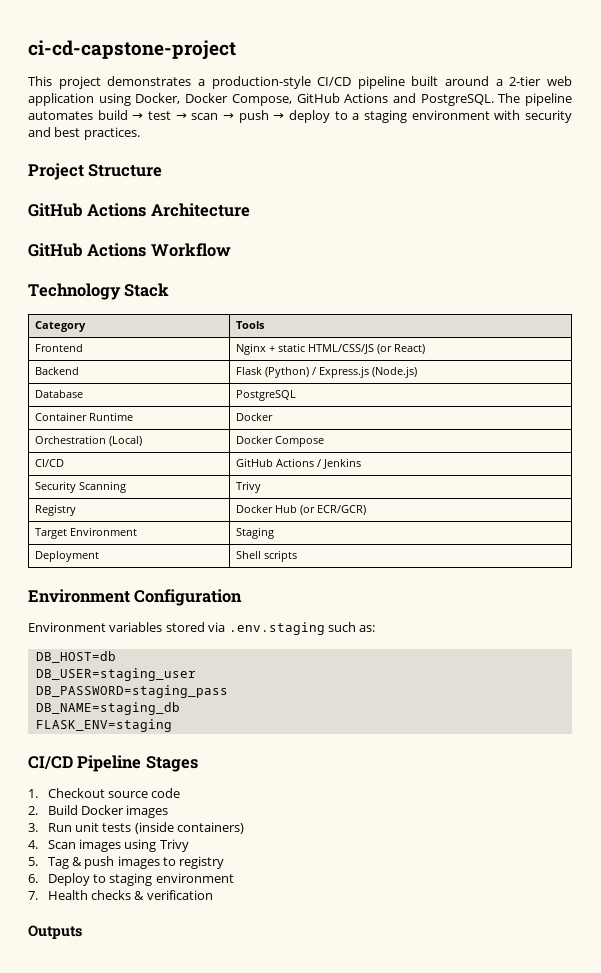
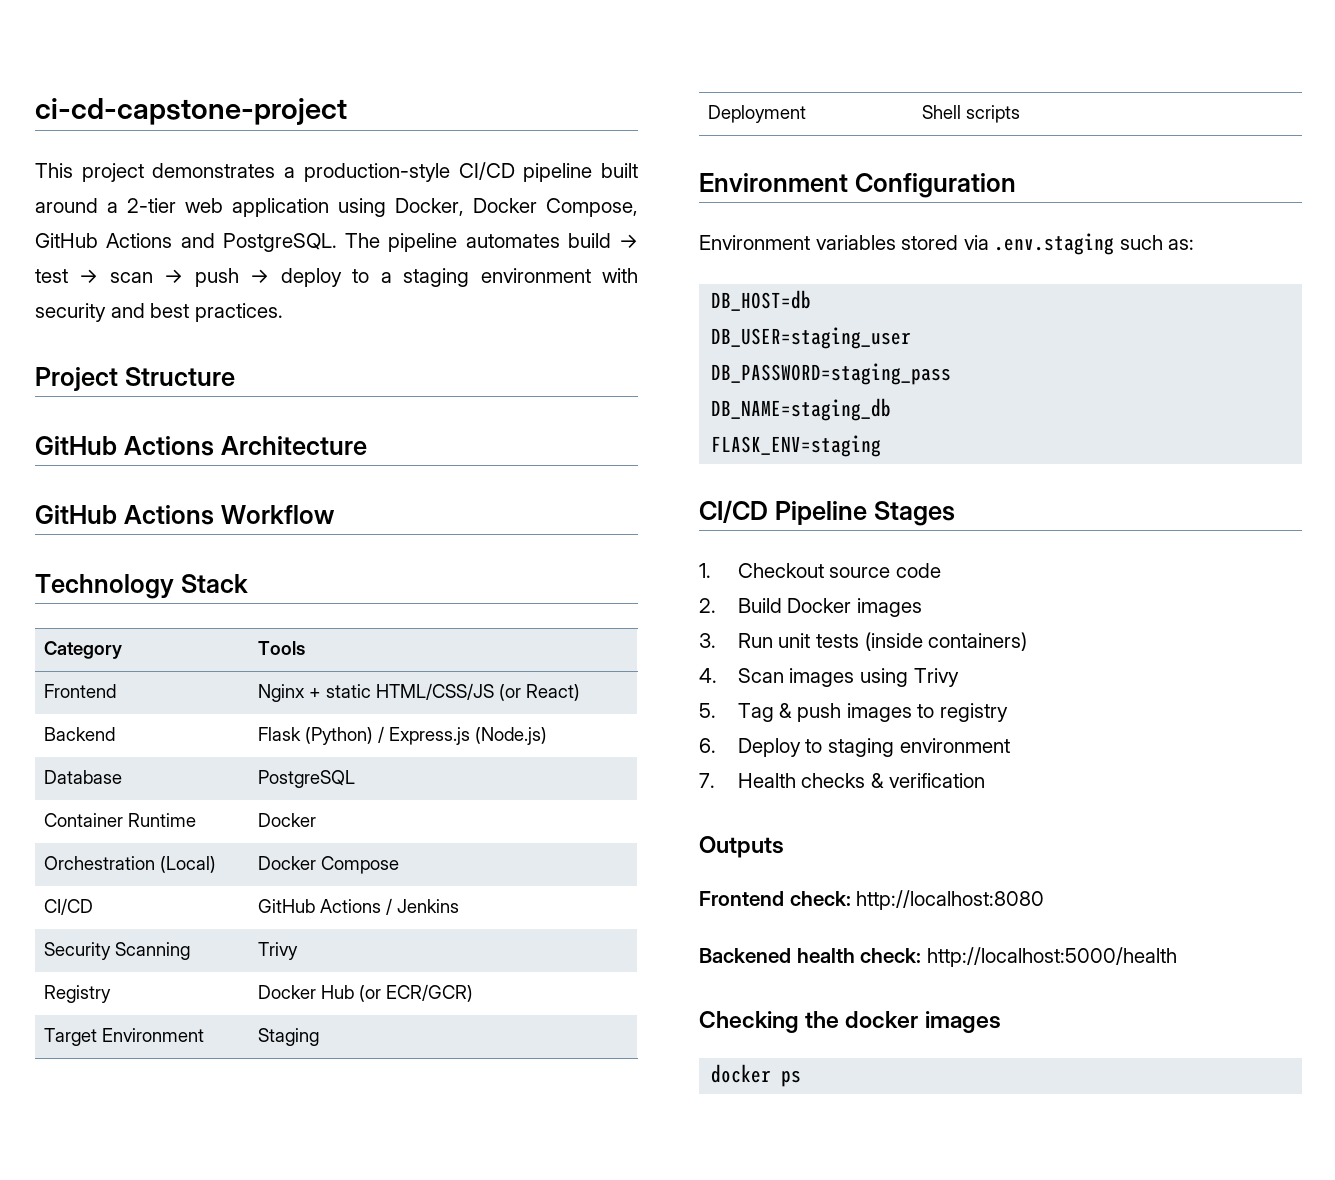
(82, 932) none -> [699,890,1045,910] [699,947,1177,967] [699,1011,1001,1033] [711,1064,802,1087] // Frontend check: http://localhost:8080 // Backened health check: http://localhost:5000/health // Checking the docker images // docker ps

